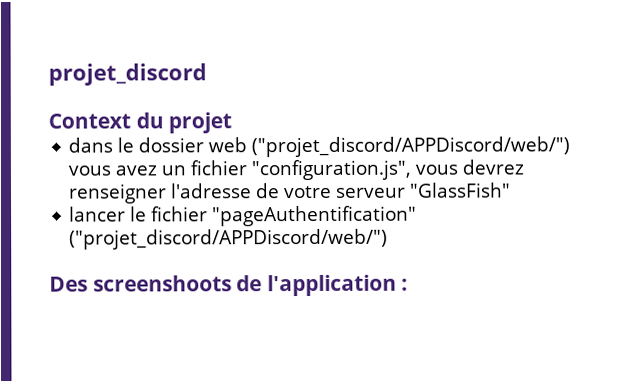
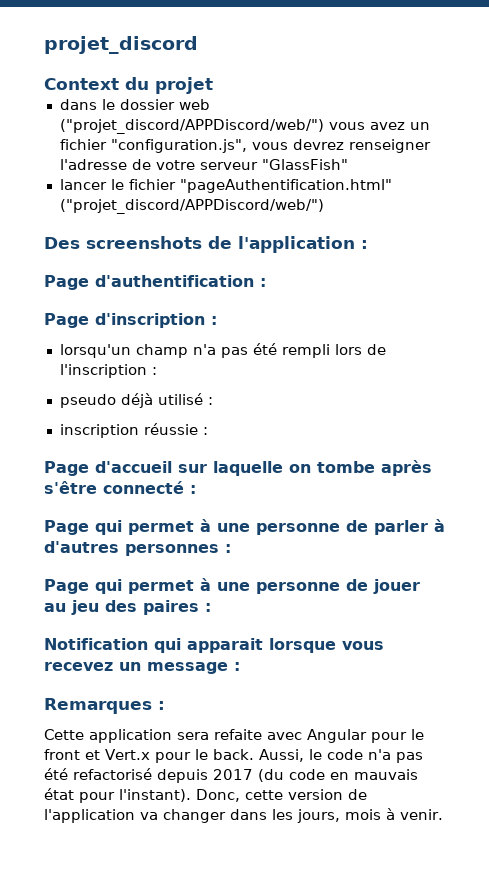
[212,205,418,227] "pageAuthentification" -> [179,179,392,193] "pageAuthentification.html"
[92,275,232,292] screenshoots -> [86,236,202,249] screenshots
(409, 284) none -> [44,275,266,290] [44,313,217,328] [59,343,386,358] [59,364,157,378] [59,393,213,408] [59,423,208,438] [44,460,432,476] [44,481,196,494] [44,519,445,535] [44,541,231,556] [44,578,420,594] [44,600,211,615] [44,638,384,653] [44,662,240,674] [44,698,165,714] [44,729,424,743] [44,749,423,763] [44,768,418,783] [44,788,367,803] [44,808,443,823] // Page d'authentification : // Page d'inscription : // lorsqu'un champ n'a pas été rempli lors de l'inscription : // pseudo déjà utilisé : // inscription réussie : // Page d'accueil sur laquelle on tombe après s'être connecté : // Page qui permet à une personne de parler à d'autres personnes : // Page qui permet à une personne de jouer au jeu des paires : // Notification qui apparait lorsque vous recevez un message : // Remarques : // Cette application sera refaite avec Angular pour le front et Vert.x pour le back. Aussi, le code n'a pas été refactorisé depuis 2017 (du code en mauvais état pour l'instant). Donc, cette version de l'application va changer dans les jours, mois à venir.

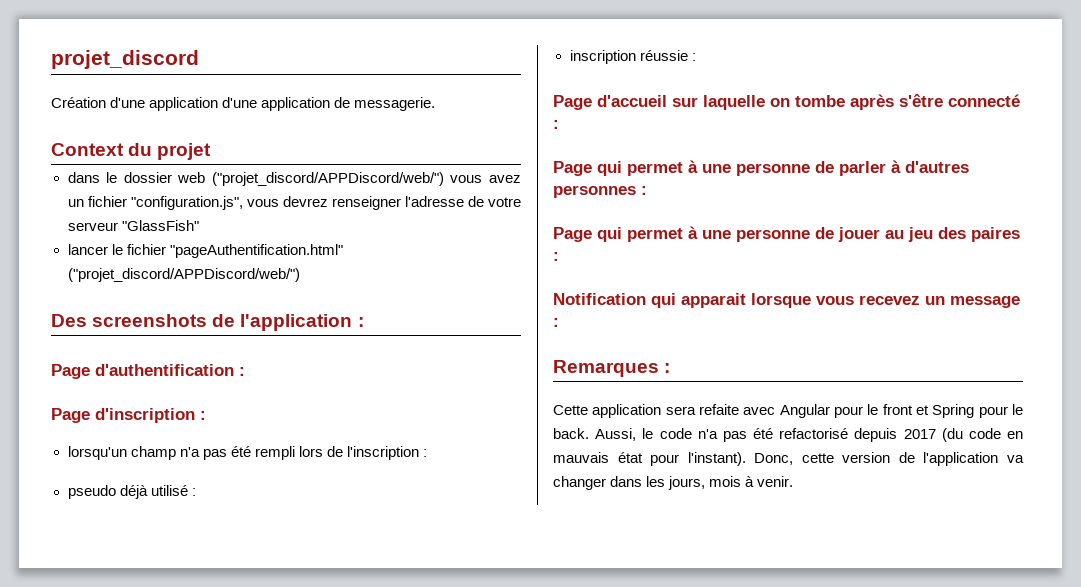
(198, 45) none -> [51,97,436,111] // Création d'une application d'une application de messagerie.
[105,749,150,760] Vert.x -> [932,404,975,418] Spring

